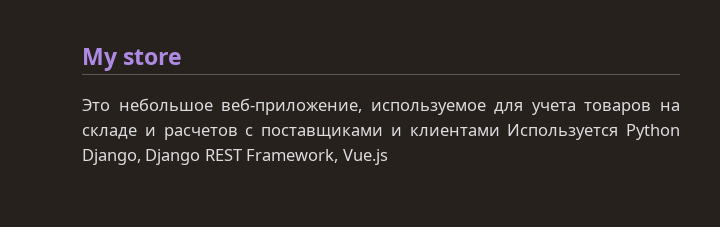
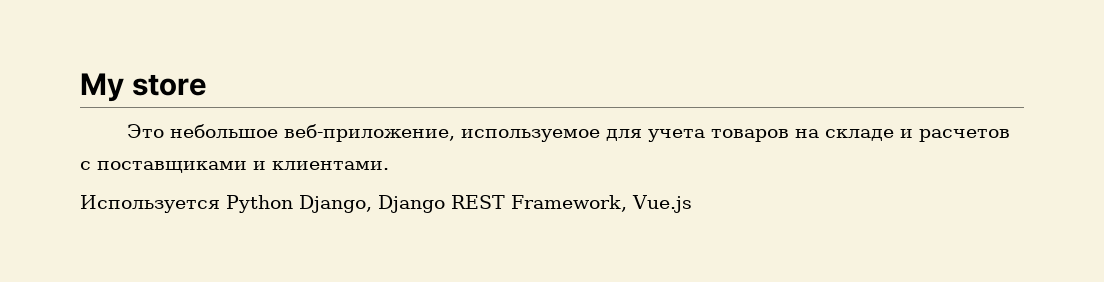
[409,127,500,136] клиентами -> [272,161,389,170] клиентами. //

